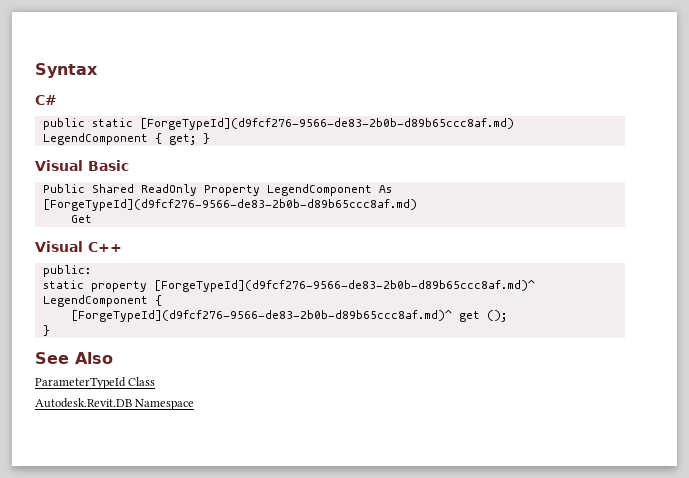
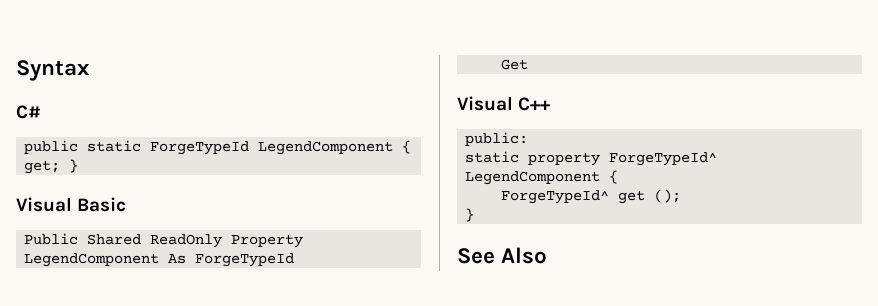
[139,118,514,130] [ForgeTypeId](d9fcf276-9566-de83-2b0b-d89b65ccc8af.md) -> [149,141,249,155] ForgeTypeId
[42,199,417,211] [ForgeTypeId](d9fcf276-9566-de83-2b0b-d89b65ccc8af.md) -> [194,253,294,267] ForgeTypeId
[153,280,535,292] [ForgeTypeId](d9fcf276-9566-de83-2b0b-d89b65ccc8af.md)^ -> [608,152,717,166] ForgeTypeId^
[70,310,452,322] [ForgeTypeId](d9fcf276-9566-de83-2b0b-d89b65ccc8af.md)^ -> [500,190,609,204] ForgeTypeId^
[35,377,156,389] [35,398,195,410] // ParameterTypeId Class // Autodesk.Revit.DB Namespace -> (548, 255) none

